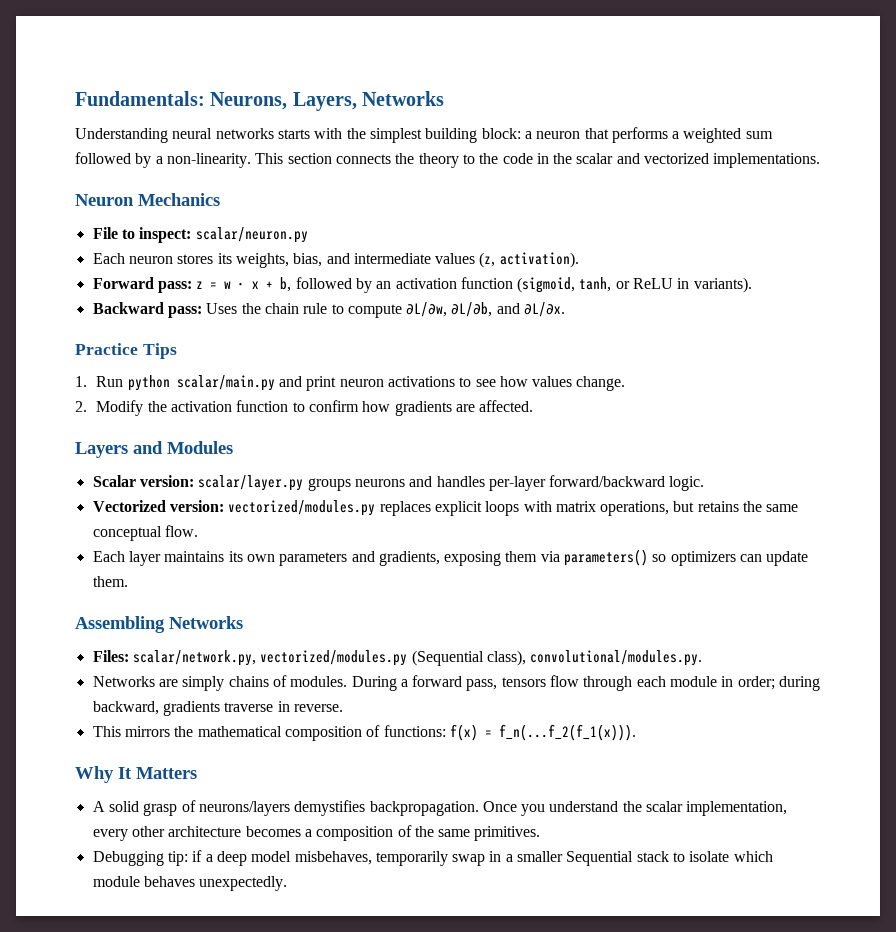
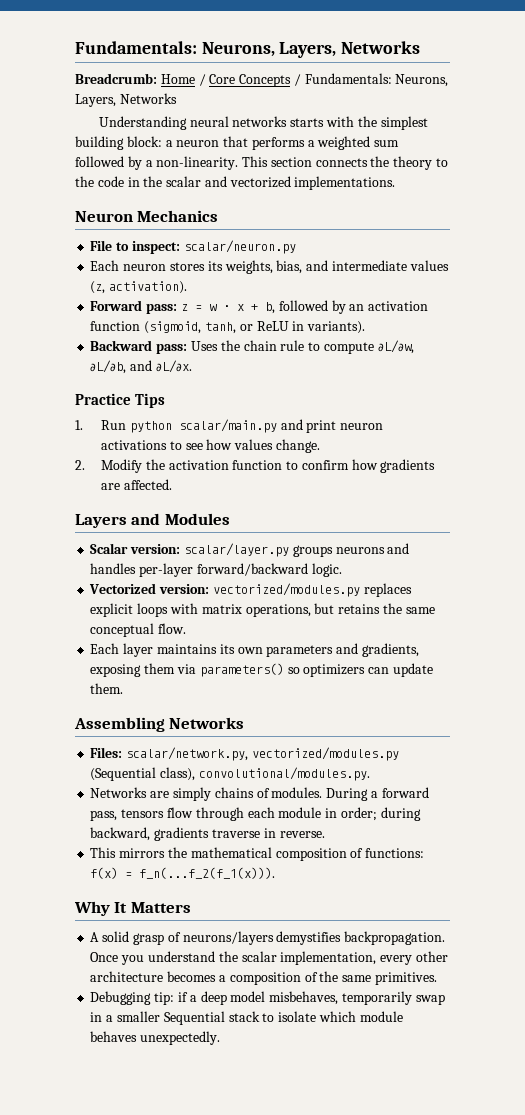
[75,91,445,111] Fundamentals: Neurons, Layers, Networks -> [75,41,421,58] [75,73,449,87] [75,93,177,107] Fundamentals: Neurons, Layers, Networks // Breadcrumb: Home / Core Concepts / Fundamentals: Neurons, Layers, Networks

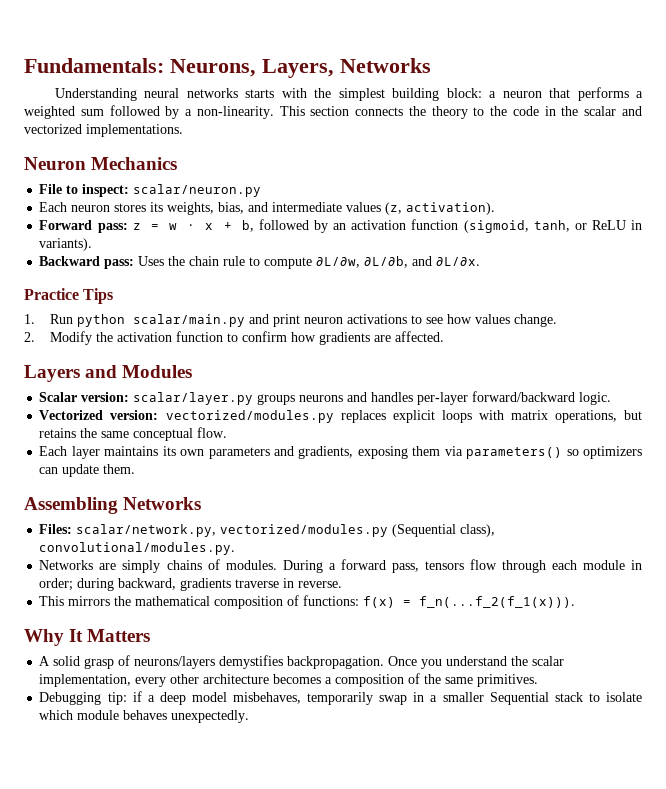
[75,41,421,58] [75,73,449,87] [75,93,177,107] Fundamentals: Neurons, Layers, Networks // Breadcrumb: Home / Core Concepts / Fundamentals: Neurons, Layers, Networks -> [24,58,431,78] Fundamentals: Neurons, Layers, Networks

